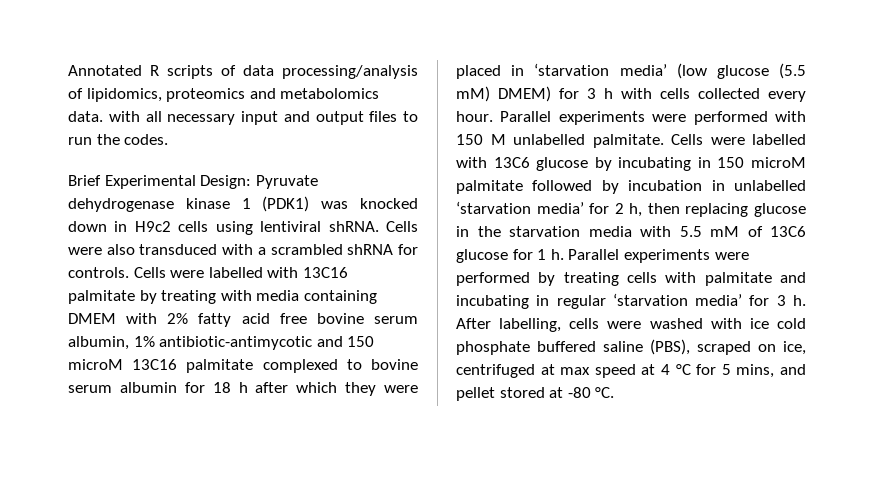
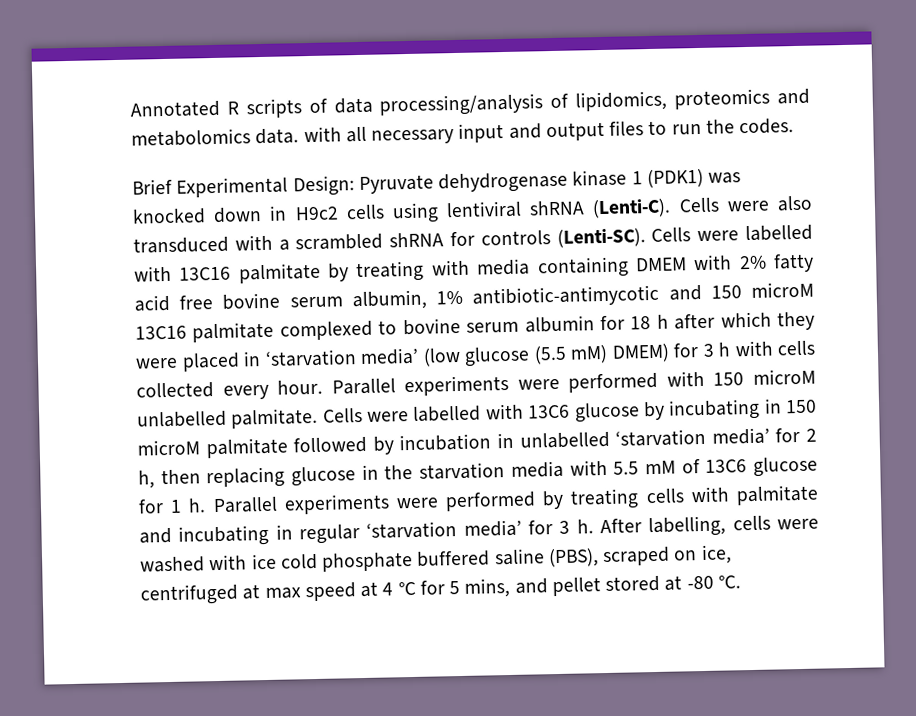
[328,221,379,232] shRNA. -> [529,198,672,219] shRNA (Lenti-C).
[68,267,129,278] controls. -> [480,228,646,248] controls (Lenti-SC).
[490,134,506,145] M -> [752,368,816,385] microM

